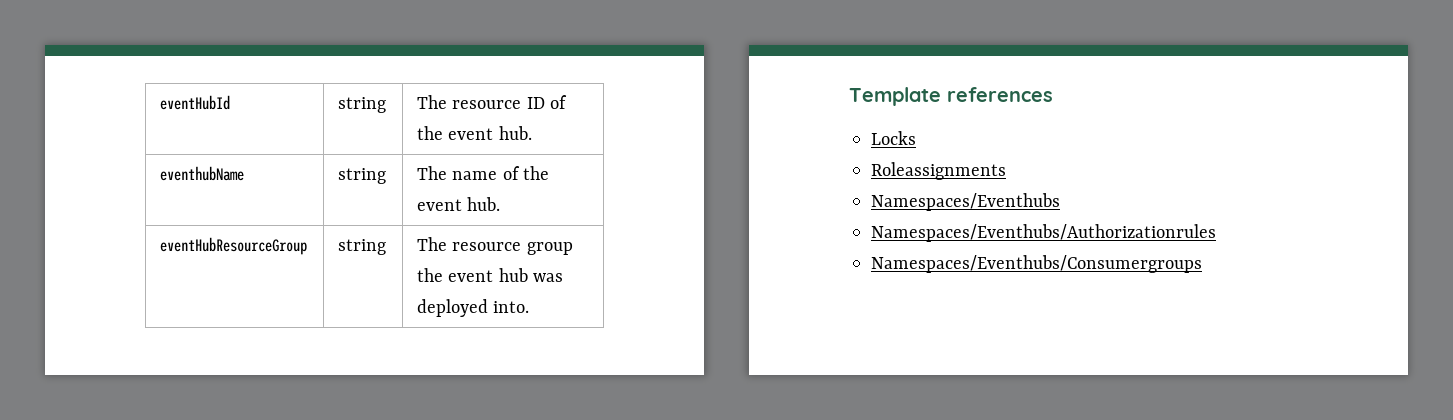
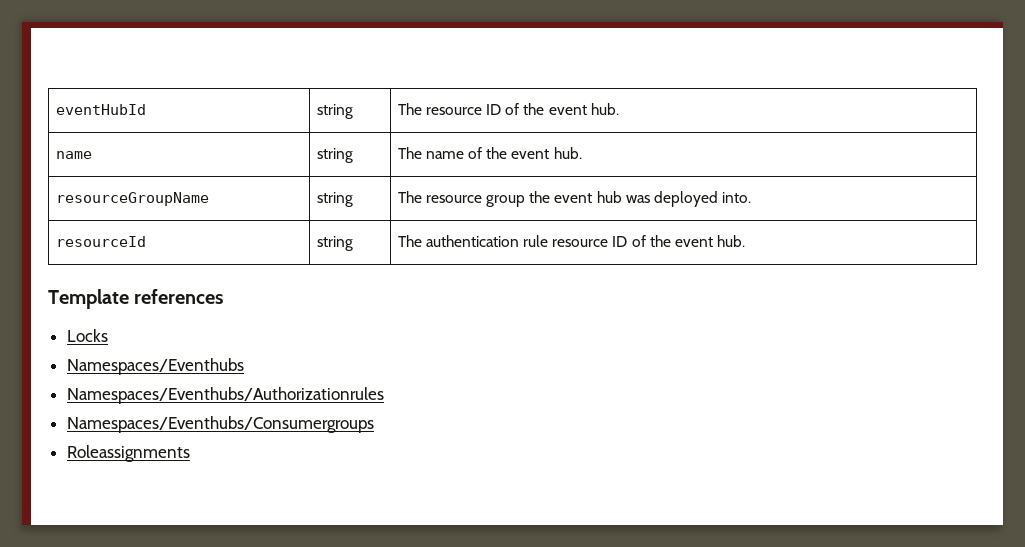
[160,166,245,181] eventhubName -> [55,151,92,159] name
[160,237,308,255] eventHubResourceGroup -> [55,192,209,206] resourceGroupName
(530, 307) none -> [55,236,146,247] [316,236,353,251] [397,235,746,247] // resourceId | string | The authentication rule resource ID of the event hub.
[871,162,1006,180] // Roleassignments -> (108, 335) none
(1202, 264) none -> [66,445,190,462] // Roleassignments

